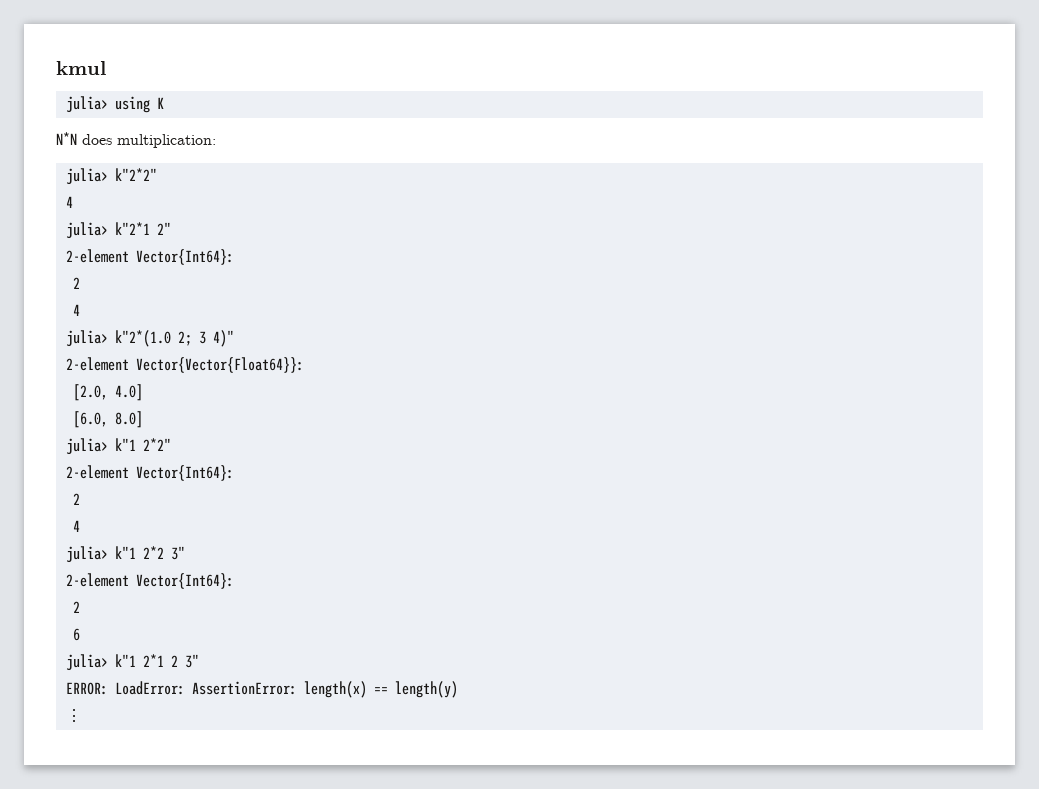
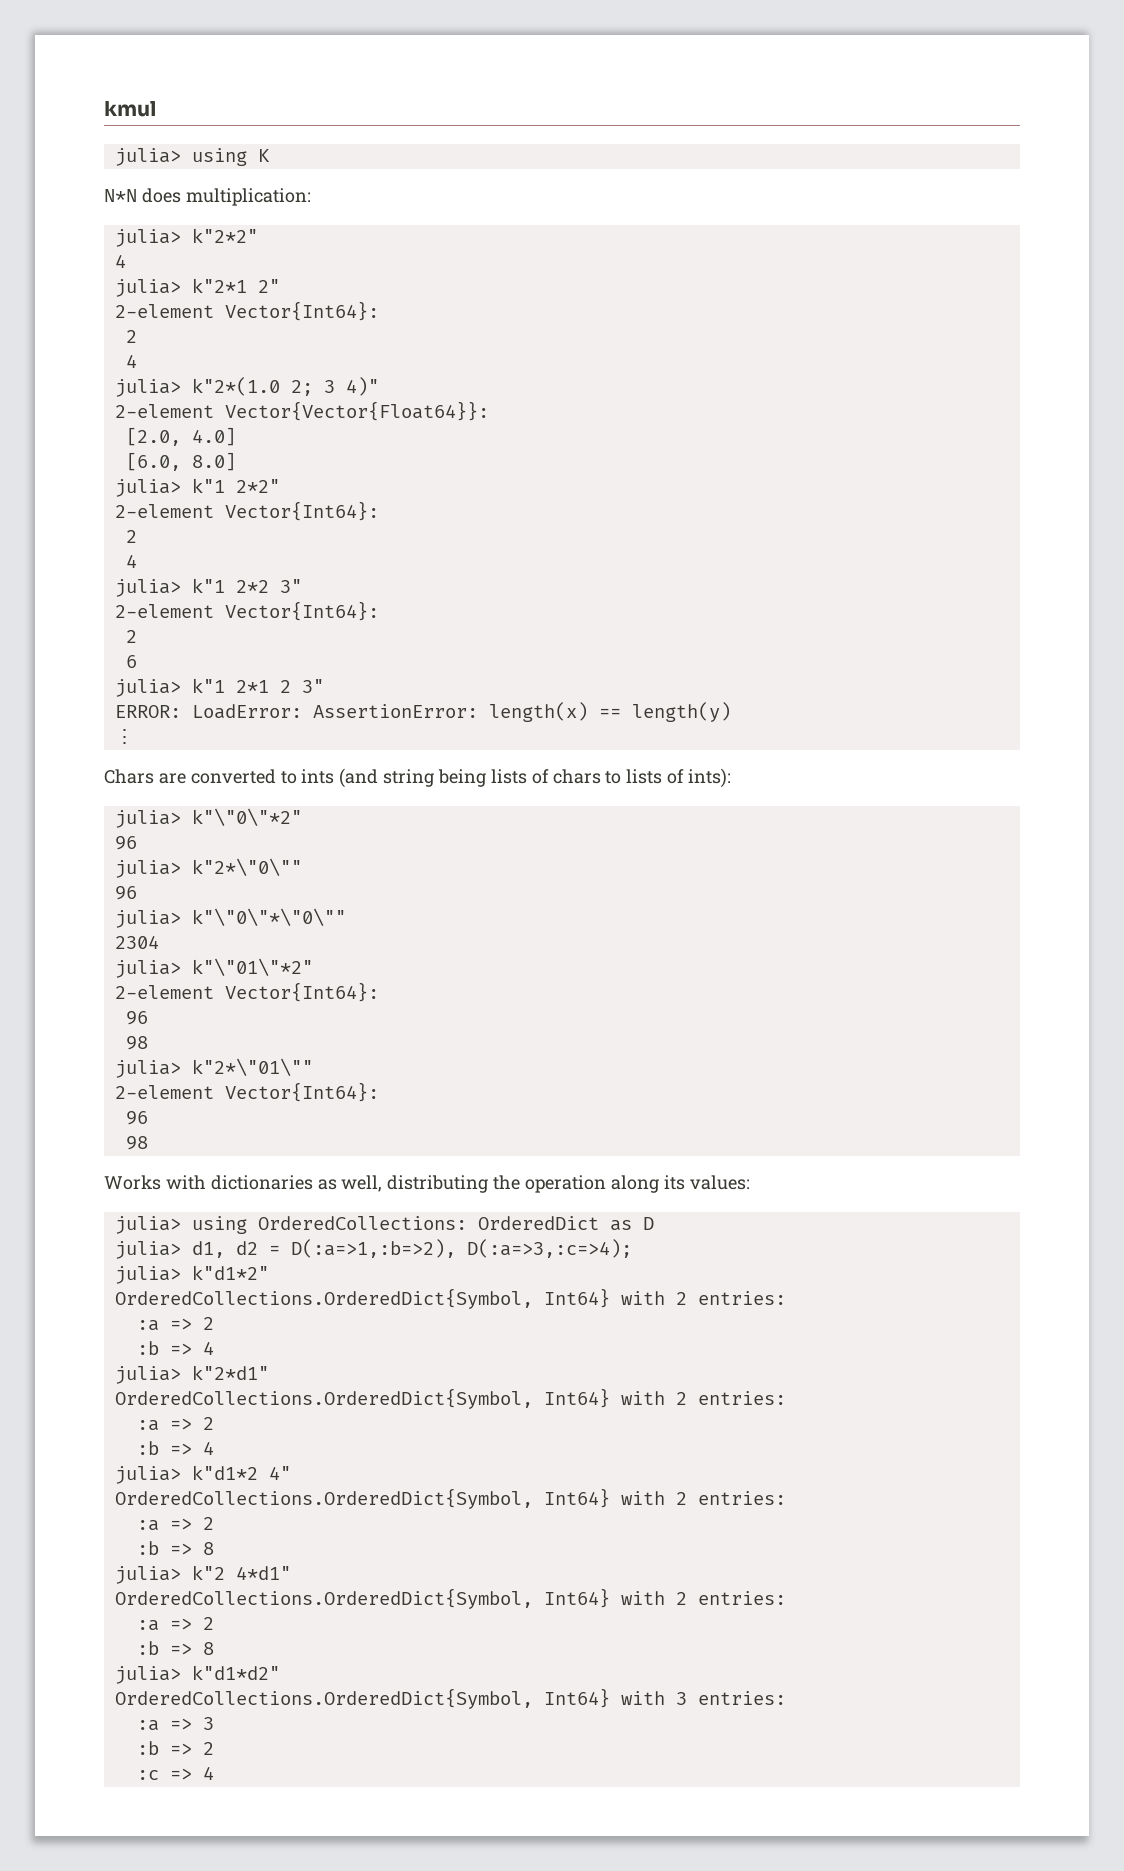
(82, 715) none -> [104,768,732,788] [114,808,302,828] [114,836,137,850] [114,858,302,878] [114,886,137,900] [114,908,346,928] [114,935,159,949] [114,958,313,978] [114,982,379,1002] [125,1011,148,1025] [125,1036,148,1050] [114,1058,313,1078] [114,1082,379,1102] [125,1111,148,1125] [125,1136,148,1150] [104,1175,750,1193] [114,1216,654,1234] [114,1239,632,1259] [114,1265,269,1284] [114,1288,786,1309] [136,1317,214,1331] [136,1341,214,1355] [114,1365,269,1384] [114,1388,786,1409] [136,1417,214,1431] [136,1441,214,1455] [114,1465,291,1484] [114,1488,786,1509] [136,1517,214,1531] [136,1541,214,1555] [114,1565,291,1584] [114,1588,786,1609] [136,1617,214,1631] [136,1641,214,1655] [114,1665,280,1684] [114,1688,786,1709] [136,1717,214,1731] [136,1741,214,1755] [136,1766,214,1780] // Chars are converted to ints (and string being lists of chars to lists of ints): // julia> k"\"0\"*2" // 96 // julia> k"2*\"0\"" // 96 // julia> k"\"0\"*\"0\"" // 2304 // julia> k"\"01\"*2" // 2-element Vector{Int64}: // 96 // 98 // julia> k"2*\"01\"" // 2-element Vector{Int64}: // 96 // 98 // Works with dictionaries as well, distributing the operation along its values: // julia> using OrderedCollections: OrderedDict as D // julia> d1, d2 = D(:a=>1,:b=>2), D(:a=>3,:c=>4); // julia> k"d1*2" // OrderedCollections.OrderedDict{Symbol, Int64} with 2 entries: // :a => 2 // :b => 4 // julia> k"2*d1" // OrderedCollections.OrderedDict{Symbol, Int64} with 2 entries: // :a => 2 // :b => 4 // julia> k"d1*2 4" // OrderedCollections.OrderedDict{Symbol, Int64} with 2 entries: // :a => 2 // :b => 8 // julia> k"2 4*d1" // OrderedCollections.OrderedDict{Symbol, Int64} with 2 entries: // :a => 2 // :b => 8 // julia> k"d1*d2" // OrderedCollections.OrderedDict{Symbol, Int64} with 3 entries: // :a => 3 // :b => 2 // :c => 4

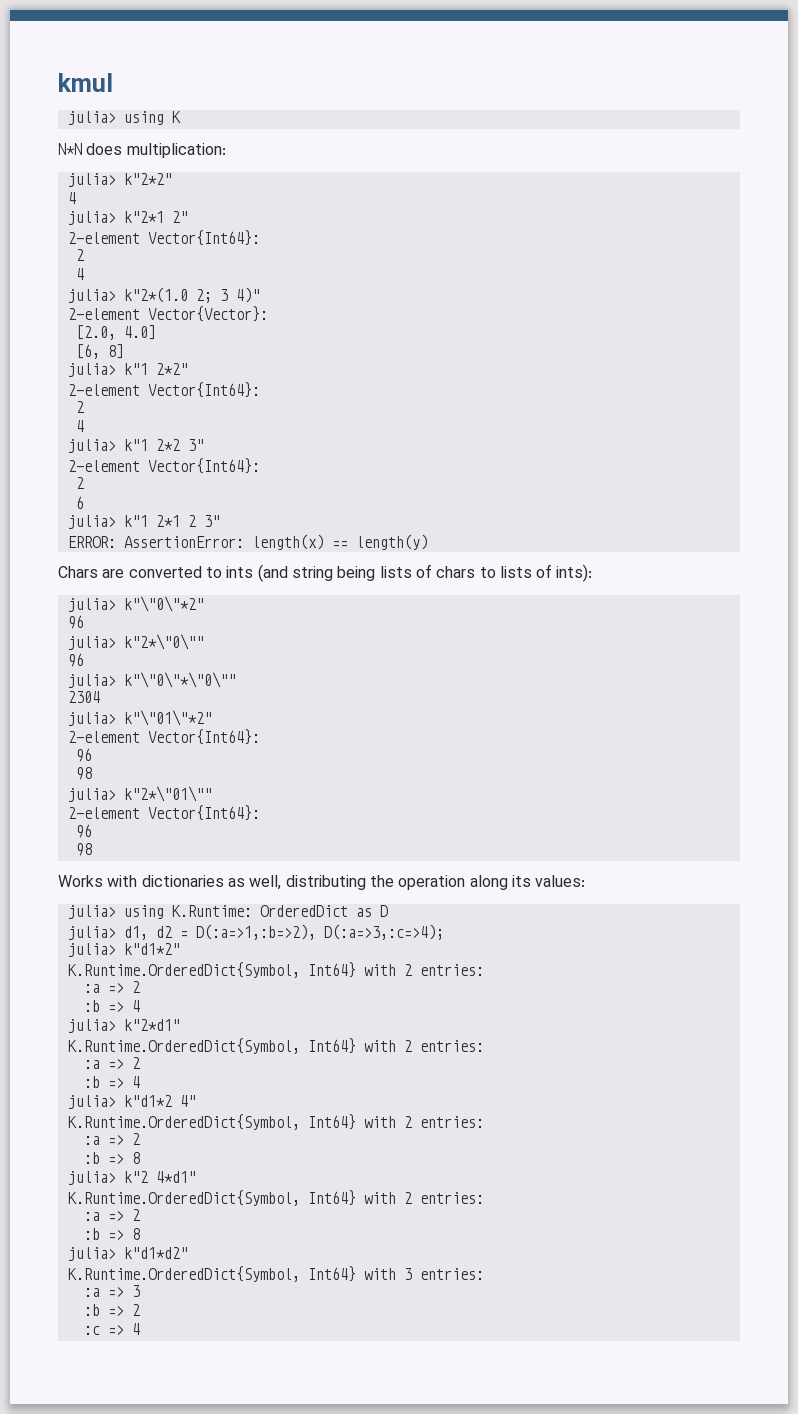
[224,401,489,421] Vector{Vector{Float64}}: -> [147,306,268,322] Vector{Vector}:
[125,452,236,471] [6.0, 8.0] -> [75,344,124,359] [6, 8]
[191,704,302,719] LoadError: -> (116, 542) none
[114,729,134,744] // ⋮ -> (428, 542) none
[257,1216,467,1230] OrderedCollections: -> [171,905,252,917] K.Runtime:
[114,1288,533,1309] OrderedCollections.OrderedDict{Symbol, -> [67,962,300,978] K.Runtime.OrderedDict{Symbol,
[114,1388,533,1409] OrderedCollections.OrderedDict{Symbol, -> [67,1038,300,1054] K.Runtime.OrderedDict{Symbol,
[114,1488,533,1509] OrderedCollections.OrderedDict{Symbol, -> [67,1114,300,1130] K.Runtime.OrderedDict{Symbol,
[114,1588,533,1609] OrderedCollections.OrderedDict{Symbol, -> [67,1190,300,1206] K.Runtime.OrderedDict{Symbol,
[114,1688,533,1709] OrderedCollections.OrderedDict{Symbol, -> [67,1266,300,1282] K.Runtime.OrderedDict{Symbol,

